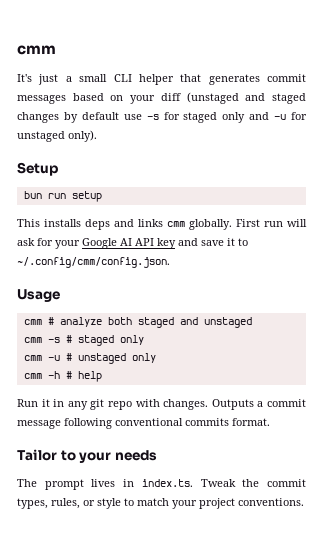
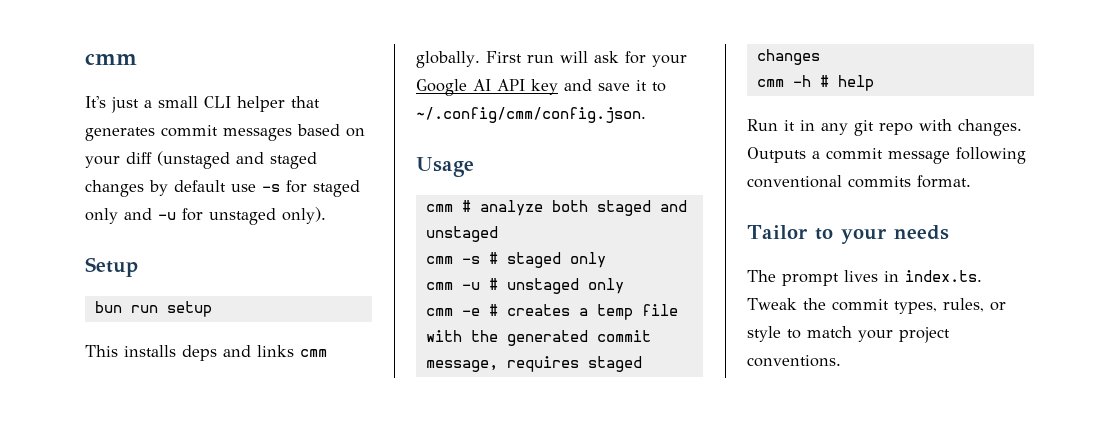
(156, 358) none -> [425,304,678,320] [425,330,651,346] [425,356,642,372] [756,49,820,65] // cmm -e # creates a temp file with the generated commit message, requires staged changes

